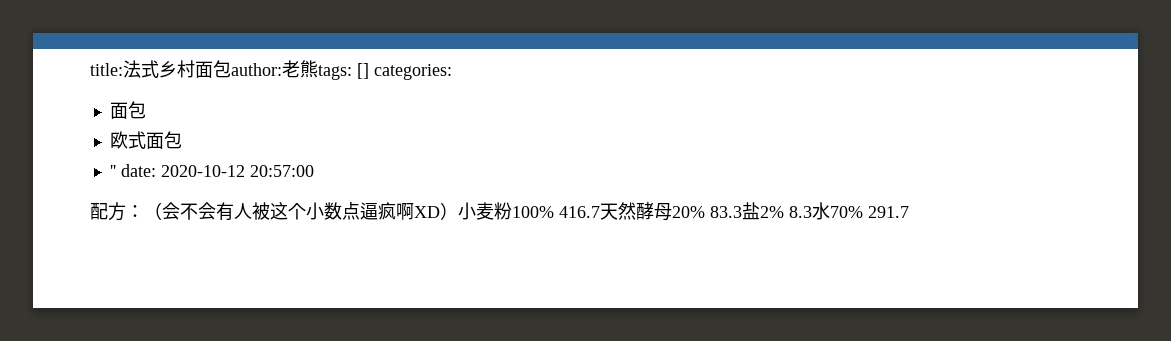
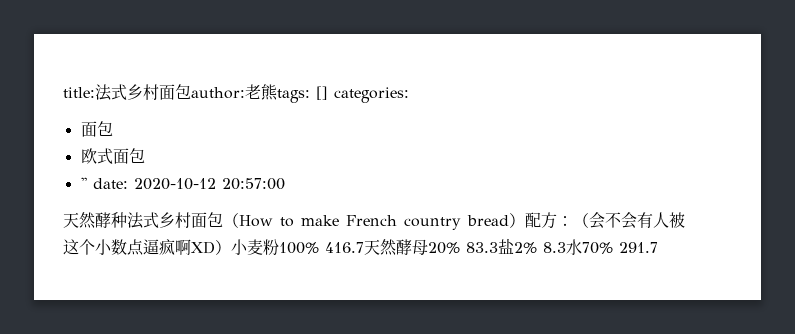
(314, 171) none -> [63,212,525,230] 天然酵种法式乡村面包（How to make French country bread）

